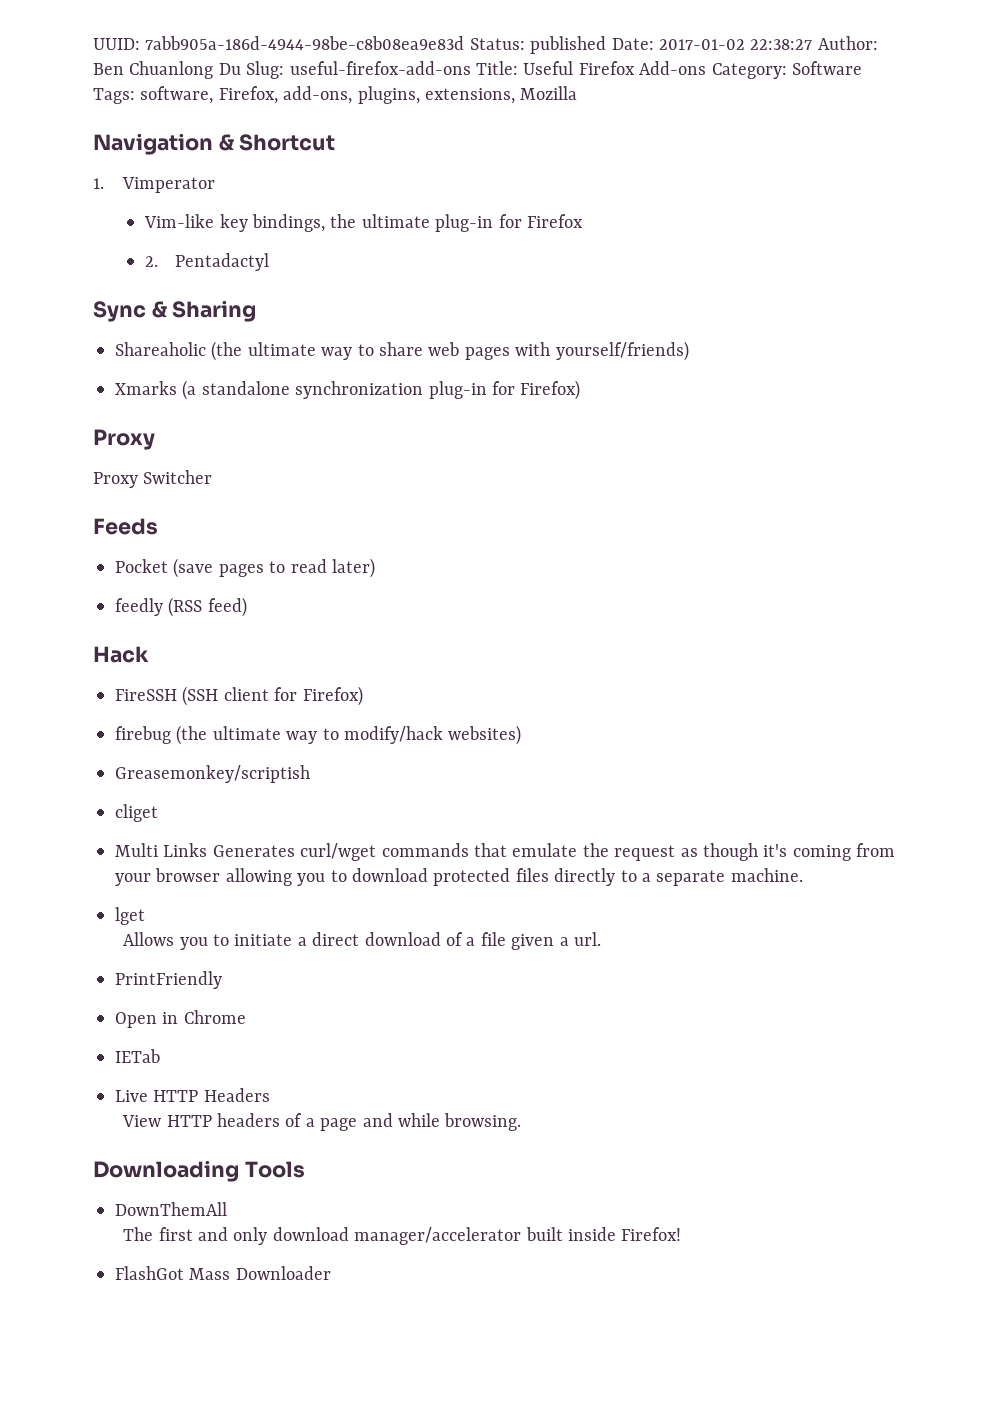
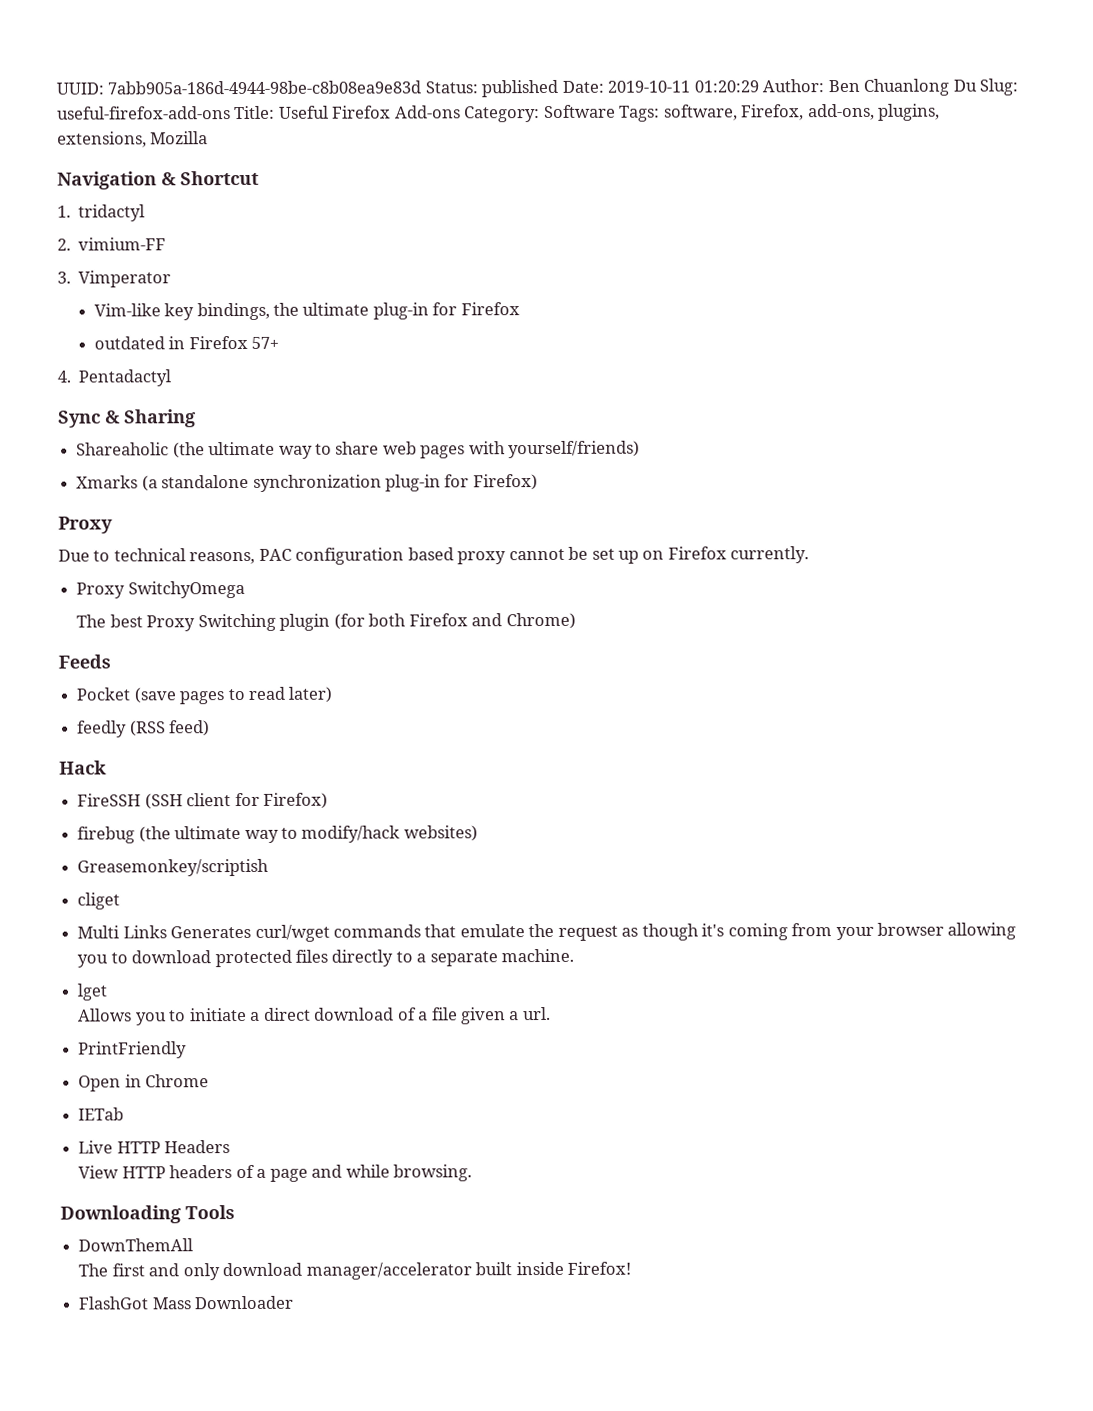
[658,39,813,50] 2017-01-02 22:38:27 -> [607,80,759,93] 2019-10-11 01:20:29
(104, 183) none -> [78,204,146,222] [57,237,167,251] [57,271,71,284] tridactyl // 2. vimium-FF // 3.
[145,256,159,267] 2. -> [93,335,279,350] [57,370,71,383] outdated in Firefox 57+ // 4.
[93,470,213,488] Proxy Switcher -> [58,546,810,565] [76,581,245,599] [76,612,576,632] Due to technical reasons, PAC configuration based proxy cannot be set up on Firefox currently. // Proxy SwitchyOmega // The best Proxy Switching plugin (for both Firefox and Chrome)

